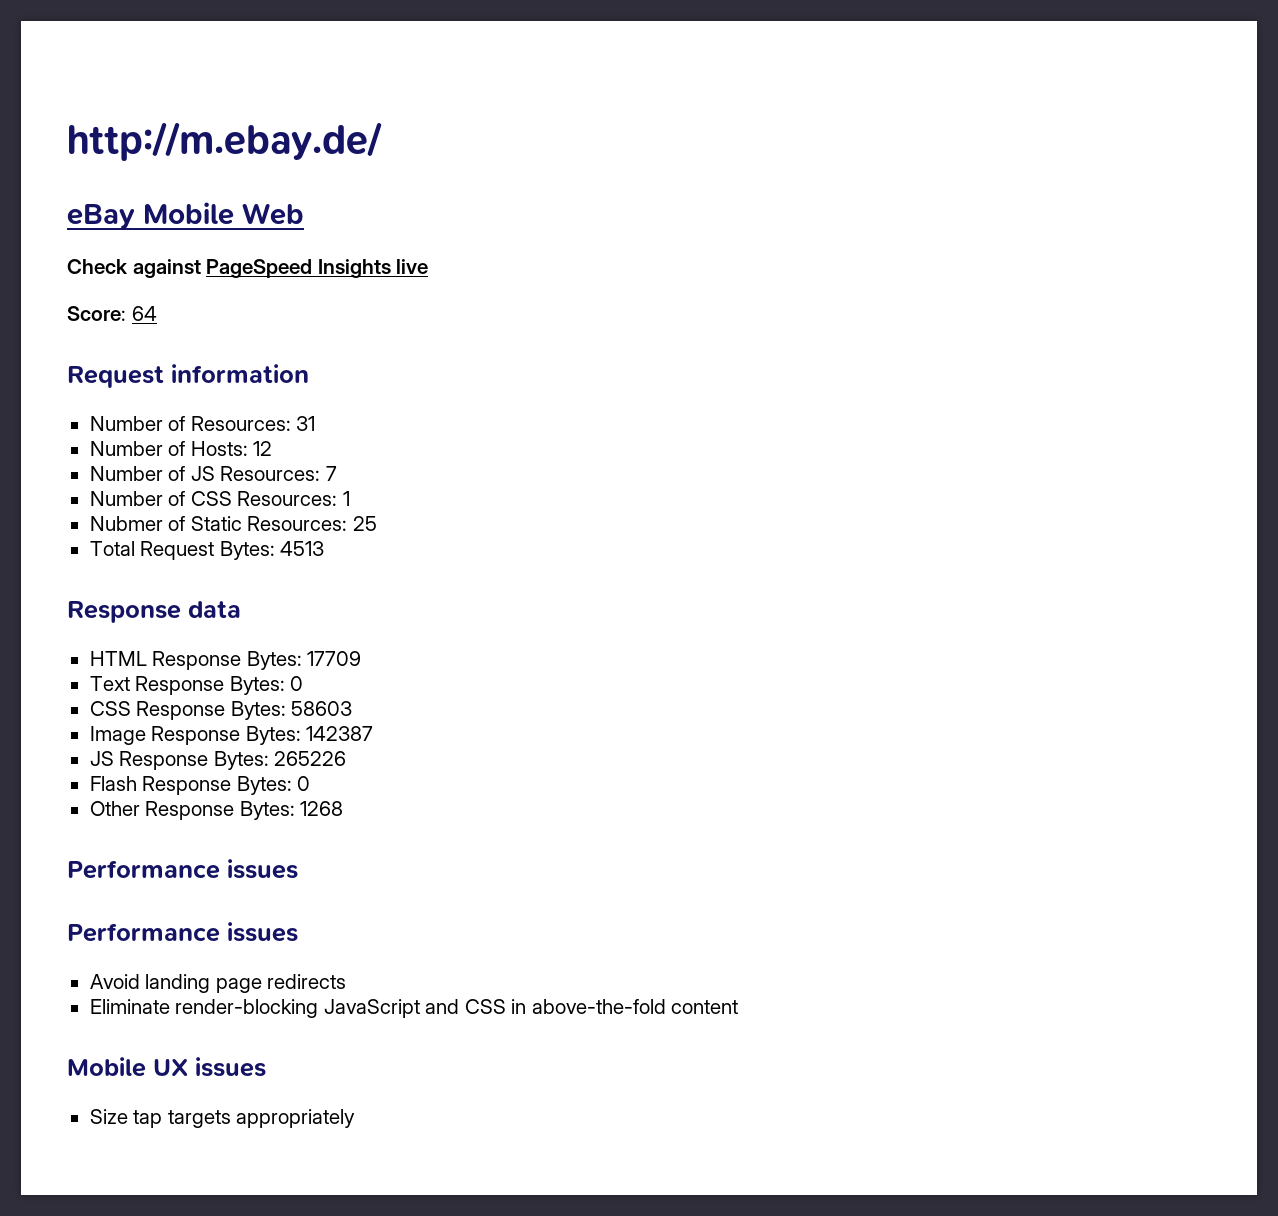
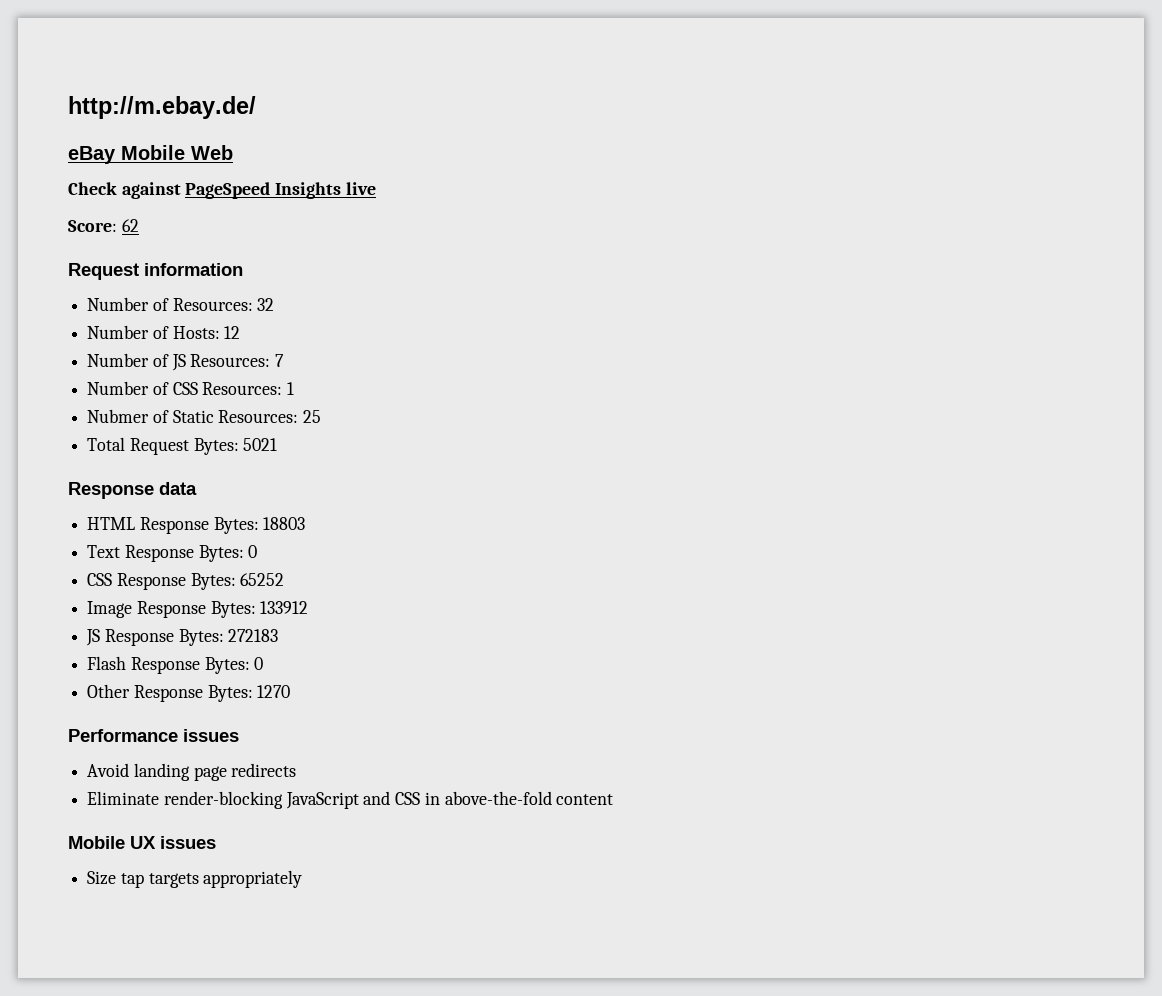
[131,306,157,321] 64 -> [121,219,139,232] 62
[296,416,316,431] 31 -> [257,298,275,311] 32
[280,541,325,556] 4513 -> [243,438,278,451] 5021
[307,651,362,666] 17709 -> [263,517,306,530] 18803
[291,701,353,716] 58603 -> [240,573,285,586] 65252
[306,726,374,741] 142387 -> [260,601,309,614] 133912
[274,751,347,766] 265226 -> [228,629,279,642] 272183
[300,801,344,816] [67,859,298,879] 1268 // Performance issues -> [257,685,291,698] 1270

